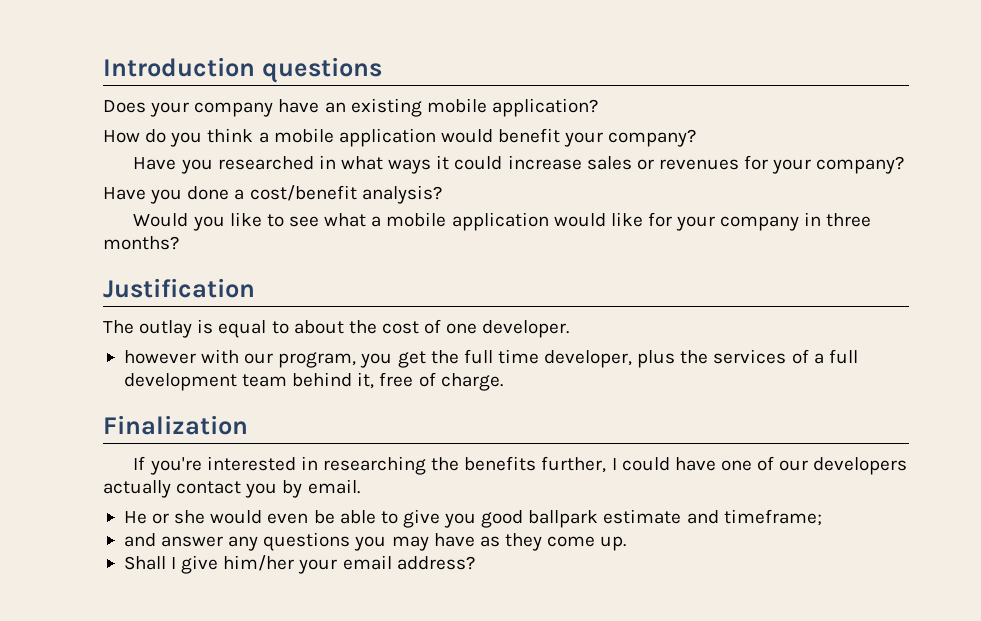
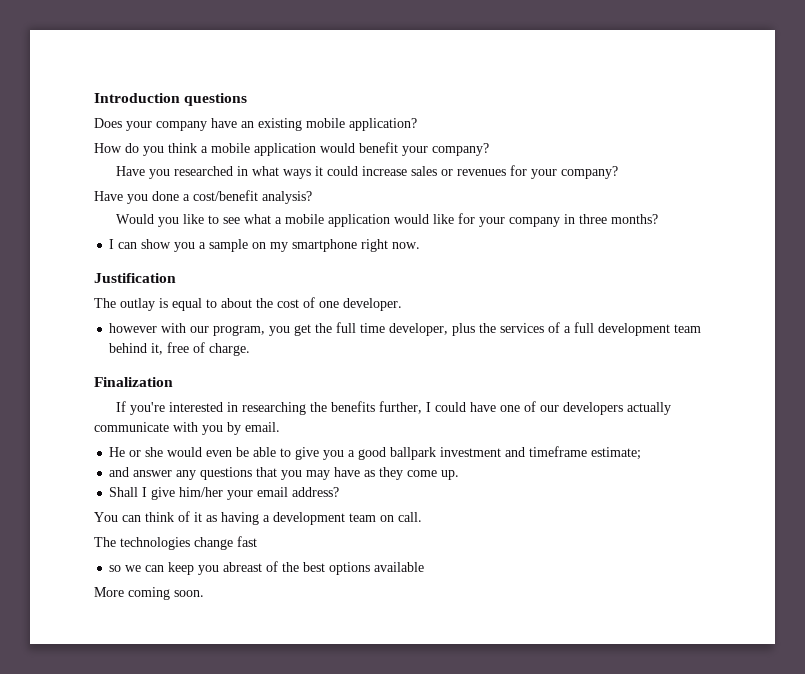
(179, 243) none -> [109,239,421,252] // I can show you a sample on my smartphone right now.
[176,481,242,494] contact -> [94,422,198,432] communicate with
(477, 520) none -> [348,450,356,457] a
[603,509,822,526] estimate and timeframe; -> [440,446,642,460] investment and timeframe estimate;
(351, 541) none -> [256,467,278,477] that
(475, 563) none -> [94,511,422,525] [94,536,257,550] [109,561,425,575] [94,587,204,600] // You can think of it as having a development team on call. // The technologies change fast // so we can keep you abreast of the best options available // More coming soon.

